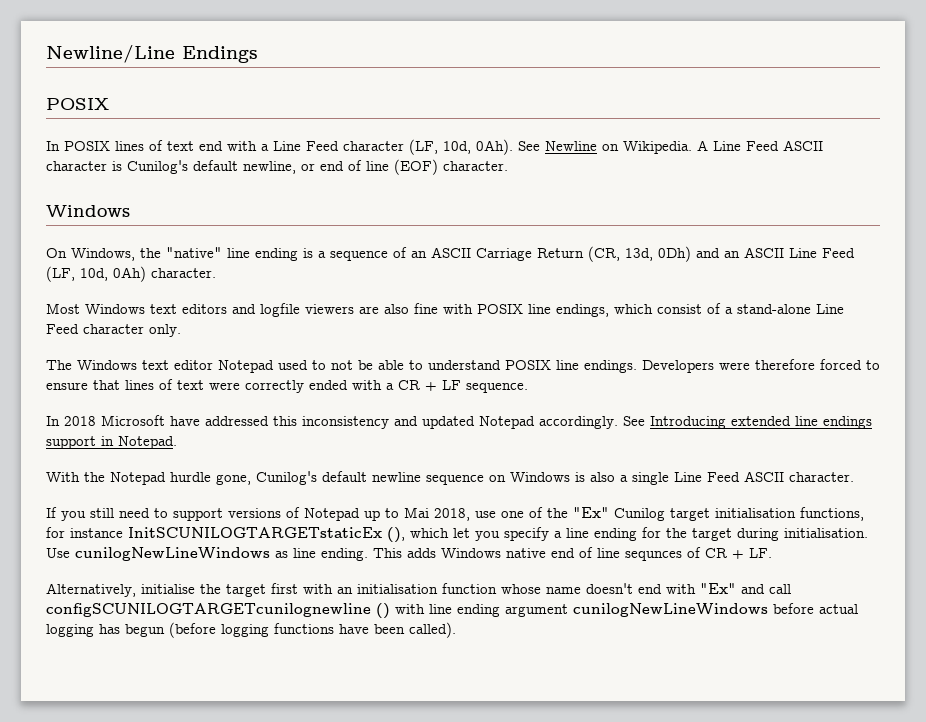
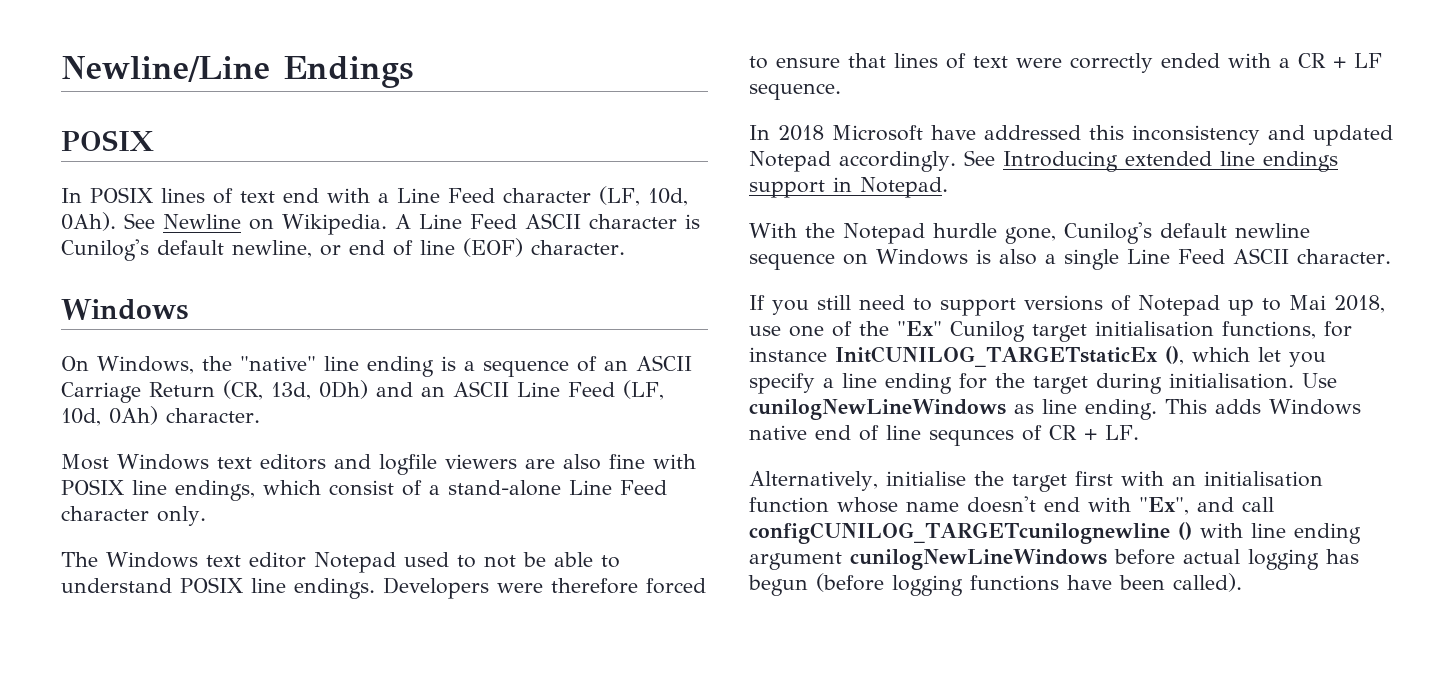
[128,527,382,538] InitSCUNILOGTARGETstaticEx -> [835,346,1158,367] InitCUNILOG_TARGETstaticEx
[700,583,736,594] "Ex" -> [1139,497,1189,515] "Ex",
[46,603,371,617] configSCUNILOGTARGETcunilognewline -> [749,522,1170,544] configCUNILOG_TARGETcunilognewline

